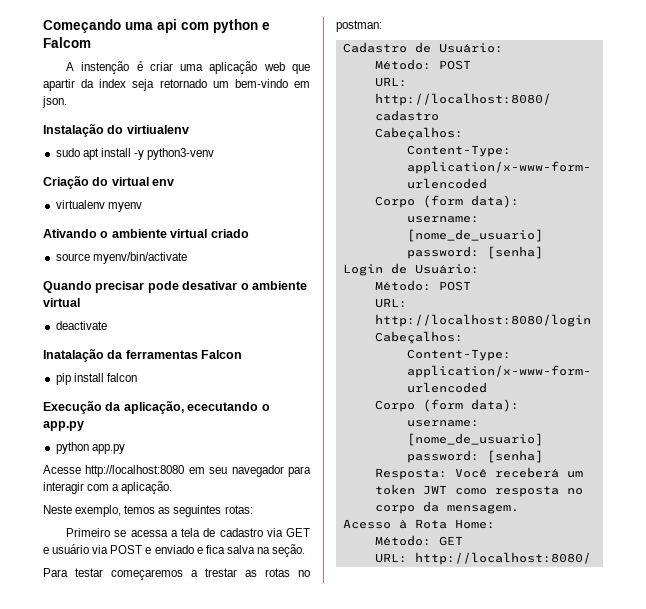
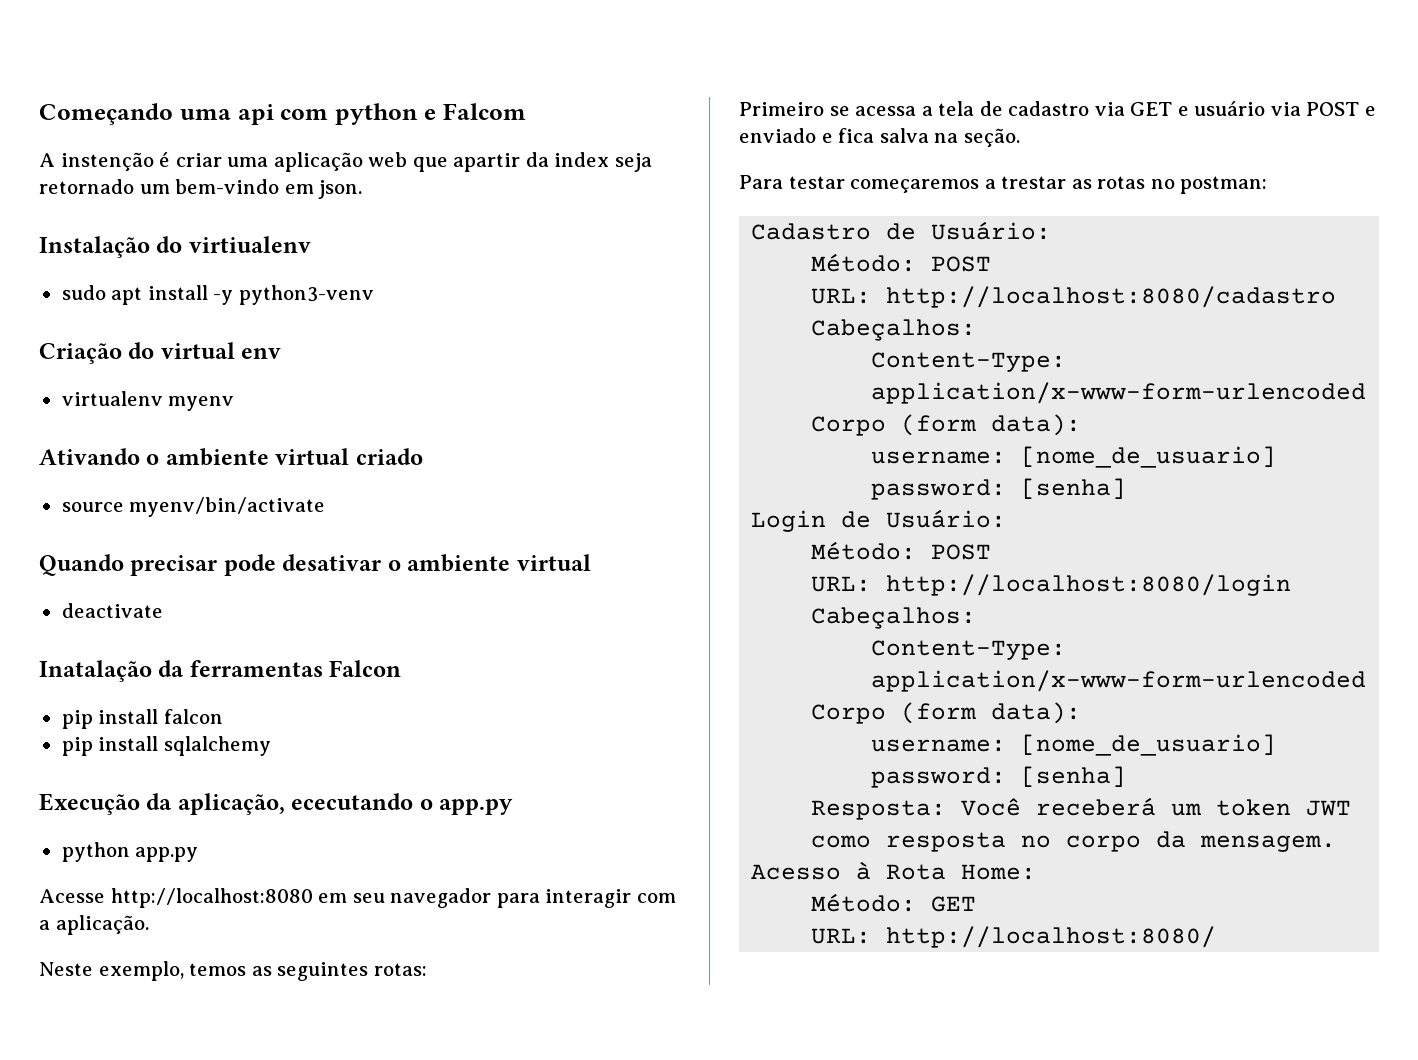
(137, 377) none -> [61,736,271,756] // pip install sqlalchemy

